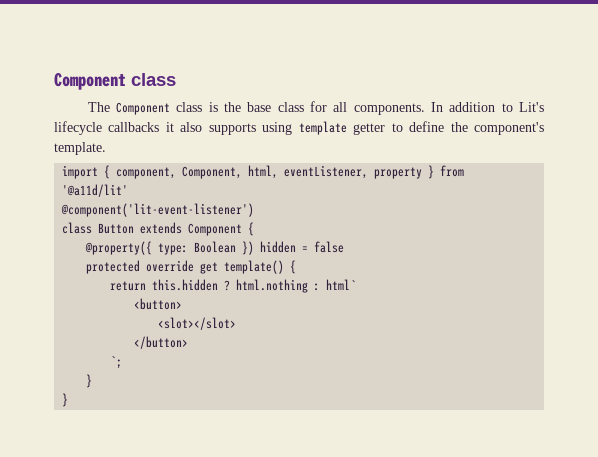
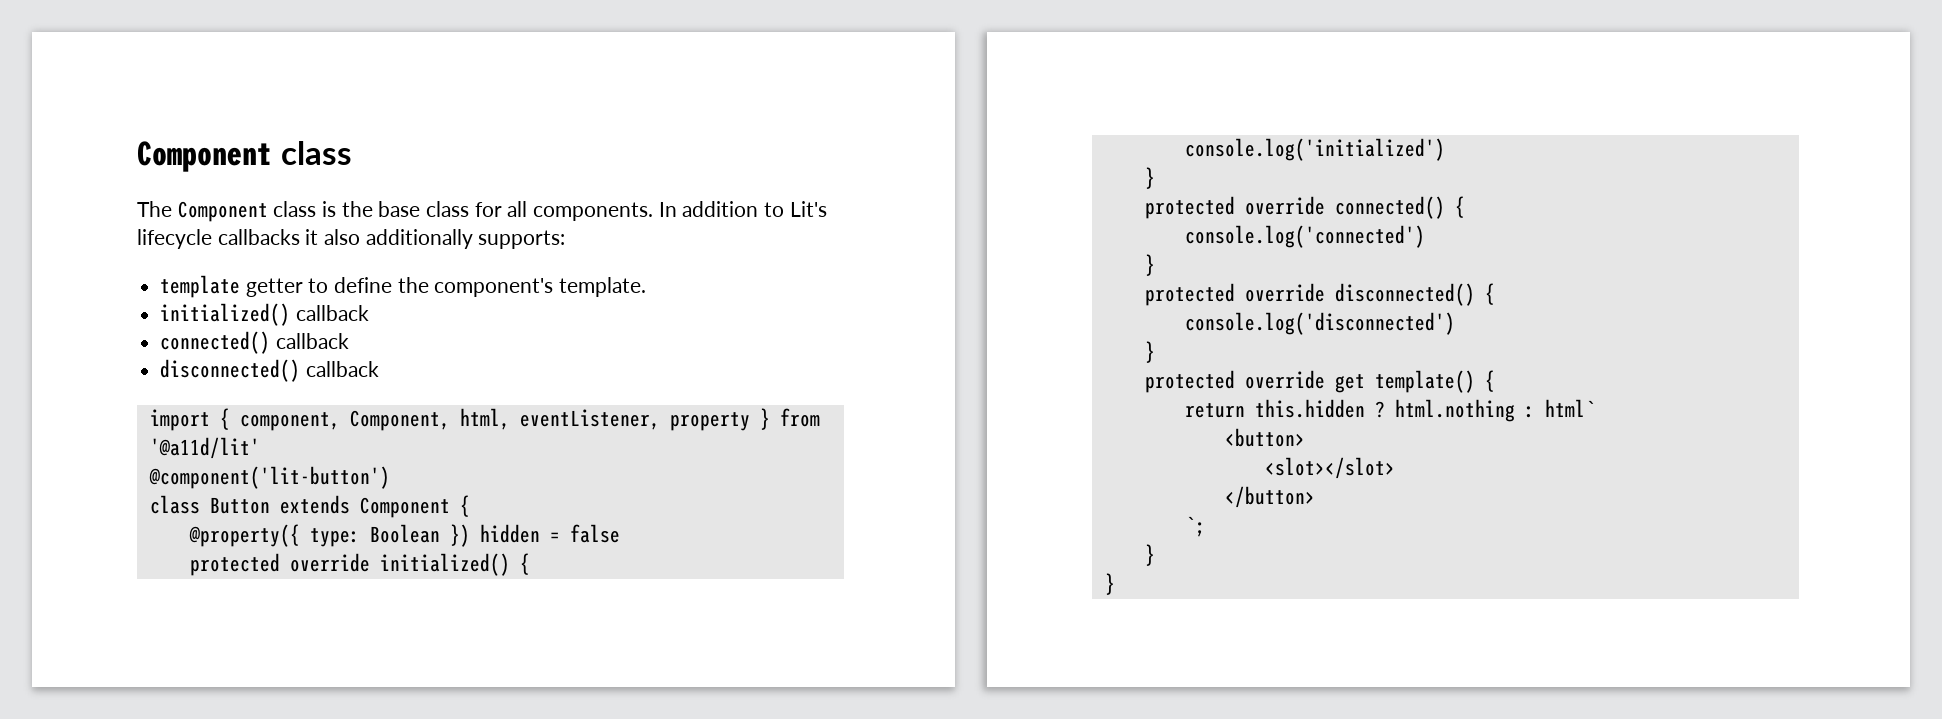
[208,122,293,135] supports using -> [365,229,566,249] additionally supports: //
(106, 148) none -> [160,303,369,326] [160,331,349,354] [160,359,379,382] // initialized() callback // connected() callback // disconnected() callback
[61,203,255,217] @component('lit-event-listener') -> [148,466,390,489] @component('lit-button')
(345, 247) none -> [189,553,530,576] [1184,138,1445,161] [1144,167,1155,189] [1144,196,1465,219] [1184,225,1425,248] [1144,254,1155,276] [1144,283,1495,306] [1184,312,1455,335] [1144,341,1155,363] // protected override initialized() { // console.log('initialized') // } // protected override connected() { // console.log('connected') // } // protected override disconnected() { // console.log('disconnected') // }

